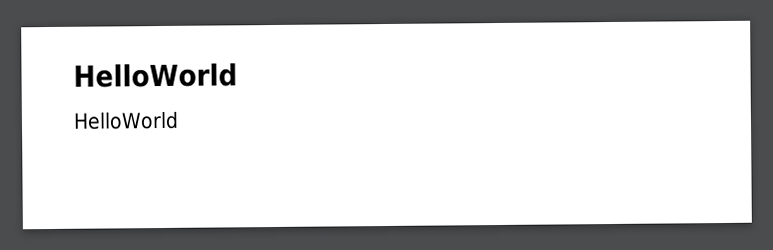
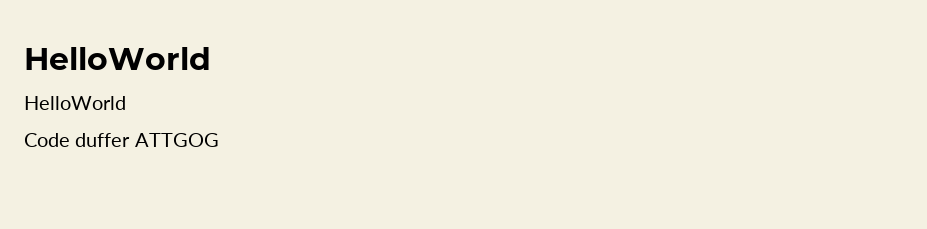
(179, 120) none -> [24,133,219,147] // Code duffer ATTGOG

